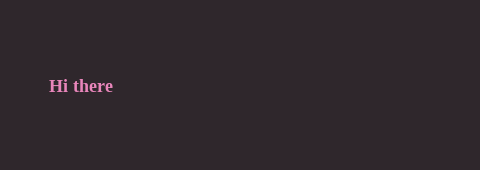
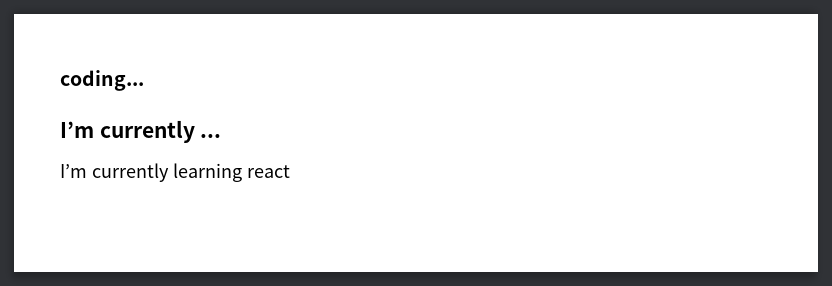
[49,79,113,92] Hi there -> [60,70,144,91] [60,120,222,143] [60,163,290,182] coding... // I’m currently ... // I’m currently learning react

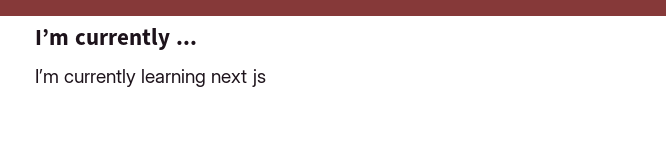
[60,70,144,91] coding... // -> (35, 37) none
[246,165,290,178] react -> [211,69,266,87] next js

